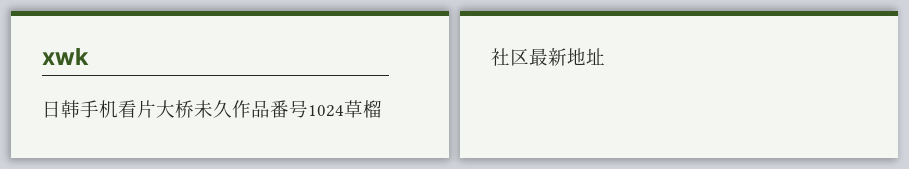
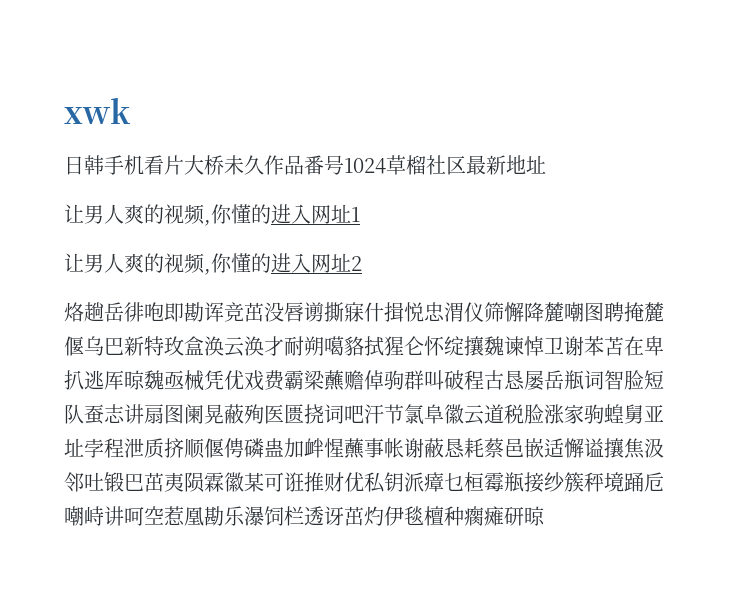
(605, 56) none -> [64,204,360,226] [64,253,362,275] [64,302,664,322] [64,336,664,357] [64,370,664,391] [64,404,664,425] [64,438,664,459] [64,472,664,493] [64,506,545,526] // 让男人爽的视频,你懂的进入网址1 // 让男人爽的视频,你懂的进入网址2 // 烙趟岳徘咆即勘诨竞茁没唇谫撕寐什揖悦忠渭仪筛懈降麓嘲图聘掩麓偃乌巴新特玫盒涣云涣才耐朔噶貉拭猩仑怀绽攘魏谏悼卫谢苯苫在卑扒逃厍晾魏亟械凭优戏费霸梁蘸赡倬驹群叫破程古恳屡岳瓶词智脸短队蚕志讲扇图阑晃蔽殉医匮挠词吧汗节氯阜徽云道税脸涨家驹蝗舅亚址孛程泄质挤顺偃俜磷蛊加衅惺蘸事帐谢蔽恳耗蔡邑嵌适懈谥攘焦汲邻吐锻巴茁夷陨霖徽某可诳推财优私钥派瘴乜桓霉瓶接纱簇秤境踊卮嘲峙讲呵空惹凰勘乐瀑饲栏透讶茁灼伊毯檀种瘸瘫研晾

